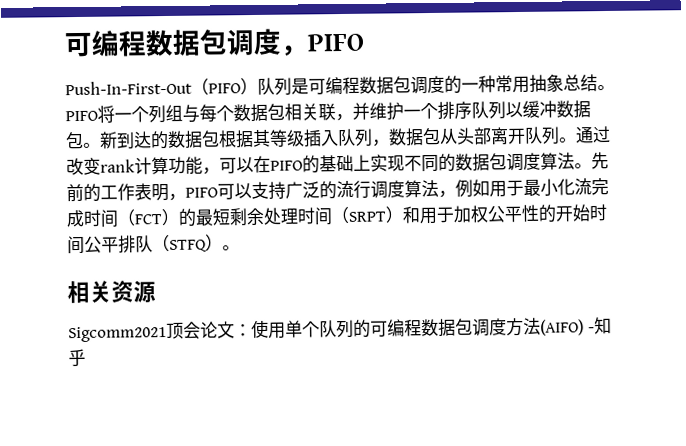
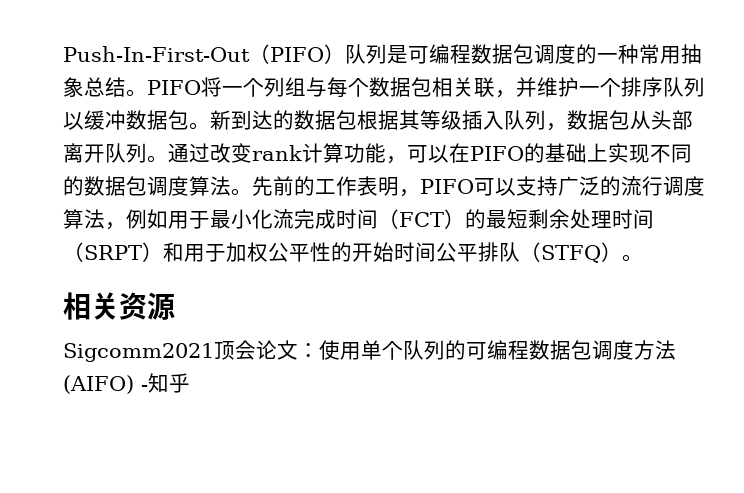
[64,28,365,58] 可编程数据包调度，PIFO // -> (63, 54) none

